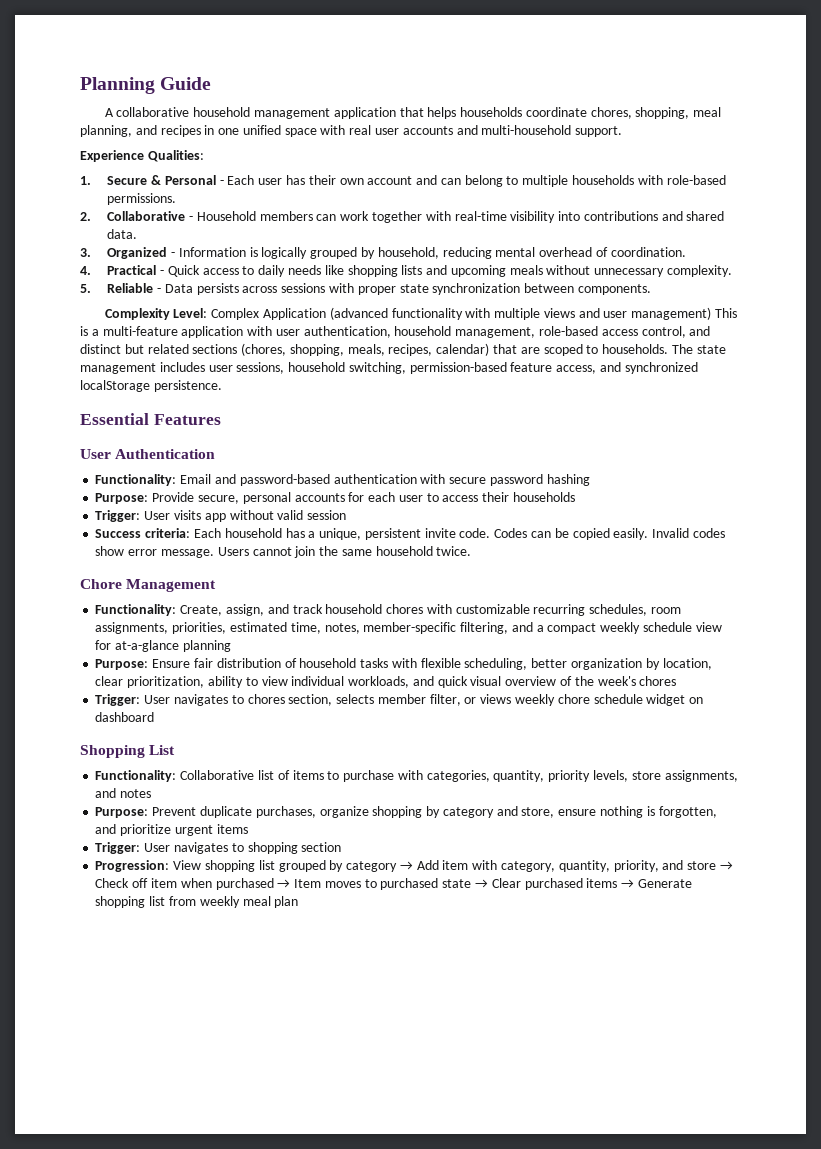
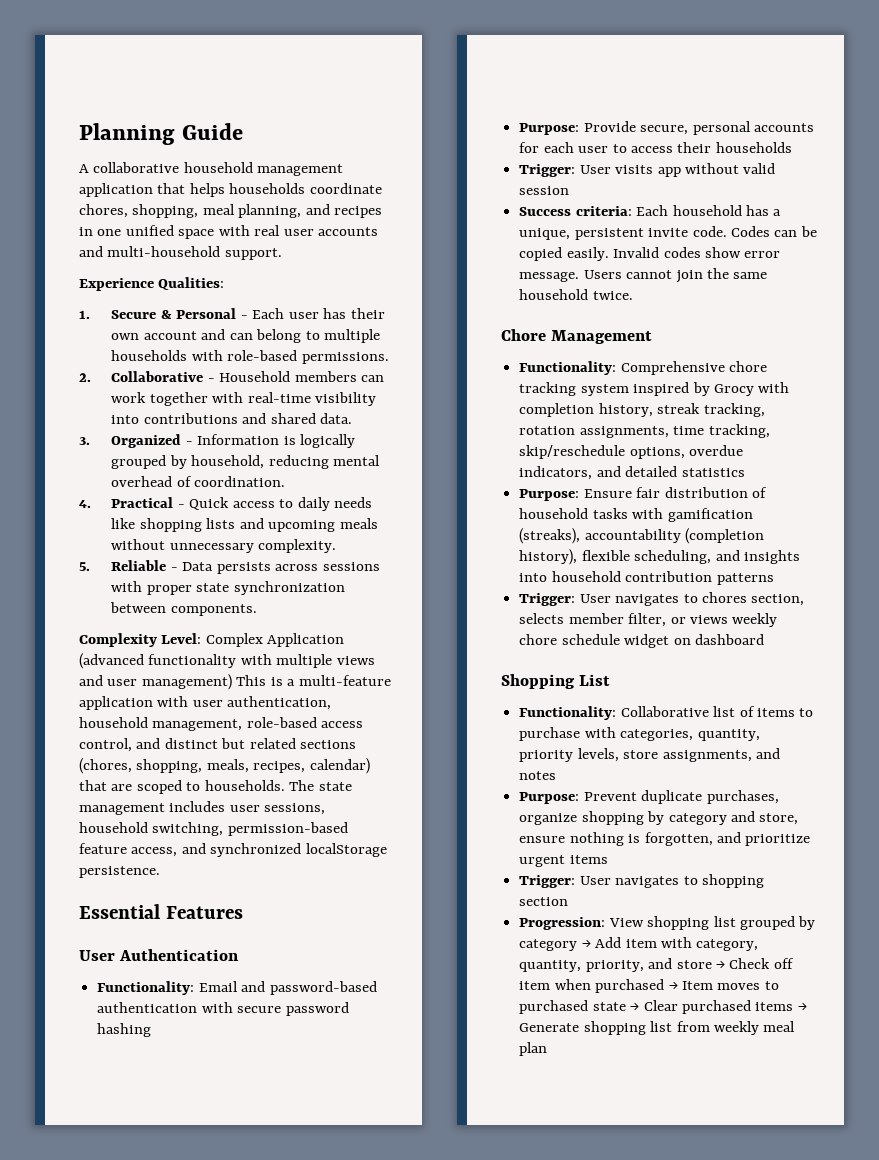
[180,604,681,616] [95,622,722,634] [95,640,231,652] Create, assign, and track household chores with customizable recurring schedules, room assignments, priorities, estimated time, notes, member-specific filtering, and a compact weekly schedule view for at-a-glance planning -> [620,361,768,375] [519,382,790,396] [519,403,765,417] [519,424,770,438] [519,445,744,459] [519,466,745,480] Comprehensive chore tracking system inspired by Grocy with completion history, streak tracking, rotation assignments, time tracking, skip/reschedule options, overdue indicators, and detailed statistics
[420,658,712,670] [95,676,677,688] flexible scheduling, better organization by location, clear prioritization, ability to view individual workloads, and quick visual overview of the week's chores -> [667,508,753,522] [519,528,765,544] [519,549,800,565] [519,571,774,585] gamification (streaks), accountability (completion history), flexible scheduling, and insights into household contribution patterns

